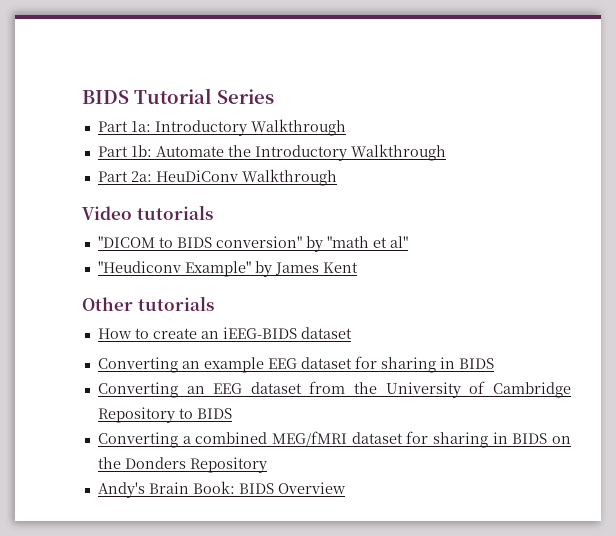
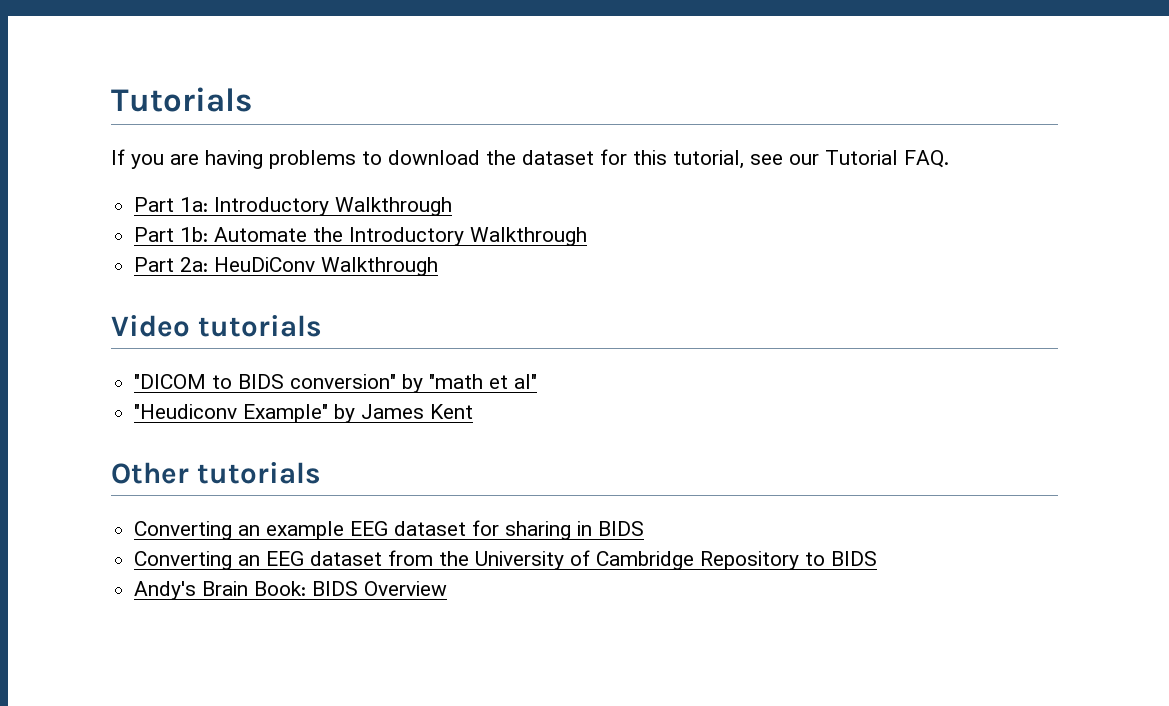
[82,88,274,104] BIDS Tutorial Series -> [111,87,252,112] [111,149,949,169] Tutorials // If you are having problems to download the dataset for this tutorial, see our Tutorial FAQ.
[97,327,352,339] // How to create an iEEG-BIDS dataset -> (321, 473) none
[97,431,571,448] [97,457,267,473] // Converting a combined MEG/fMRI dataset for sharing in BIDS on the Donders Repository -> (878, 558) none

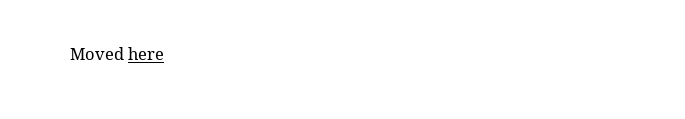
[111,87,252,112] [111,149,949,169] [134,197,453,216] [134,227,588,246] [134,257,439,276] [111,315,322,337] [134,374,538,393] [134,404,474,423] [111,462,321,484] [134,520,645,540] [134,550,878,570] [134,581,448,600] Tutorials // If you are having problems to download the dataset for this tutorial, see our Tutorial FAQ. // Part 1a: Introductory Walkthrough // Part 1b: Automate the Introductory Walkthrough // Part 2a: HeuDiConv Walkthrough // Video tutorials // "DICOM to BIDS conversion" by "math et al" // "Heudiconv Example" by James Kent // Other tutorials // Converting an example EEG dataset for sharing in BIDS // Converting an EEG dataset from the University of Cambridge Repository to BIDS // Andy's Brain Book: BIDS Overview -> [70,47,165,60] Moved here

